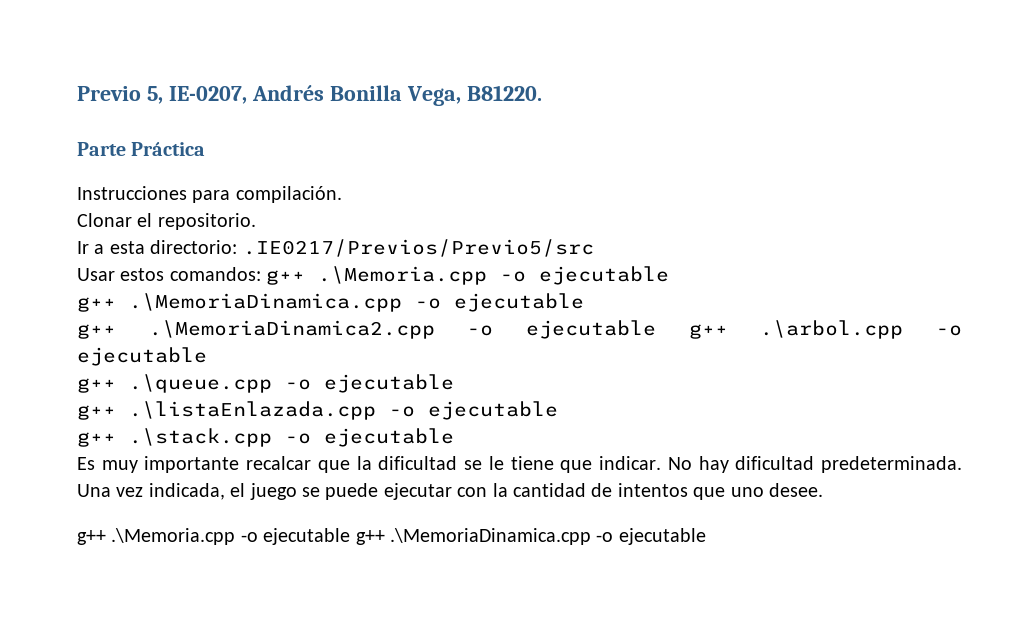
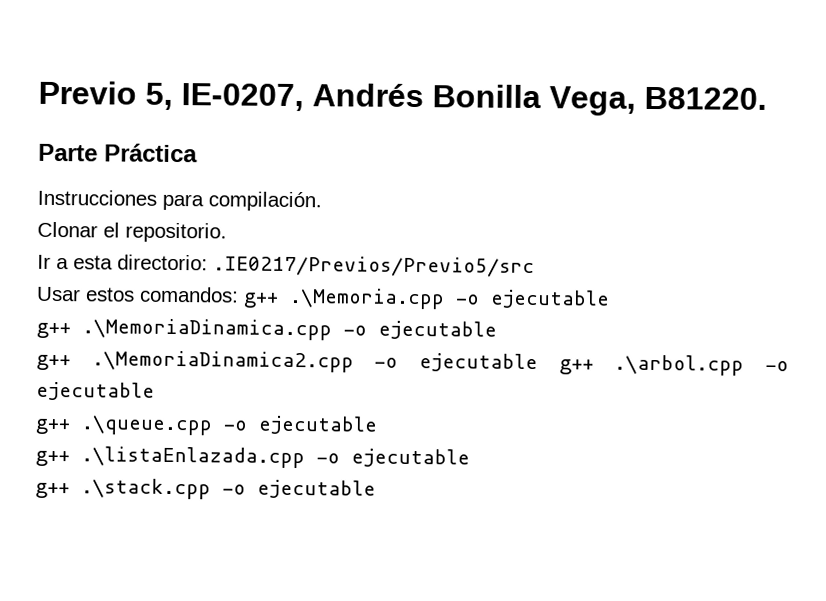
[77,456,963,473] [77,483,823,500] [77,528,706,545] // Es muy importante recalcar que la dificultad se le tiene que indicar. No hay dificultad predeterminada. Una vez indicada, el juego se puede ejecutar con la cantidad de intentos que uno desee. // g++ .\Memoria.cpp -o ejecutable g++ .\MemoriaDinamica.cpp -o ejecutable -> (376, 489) none

